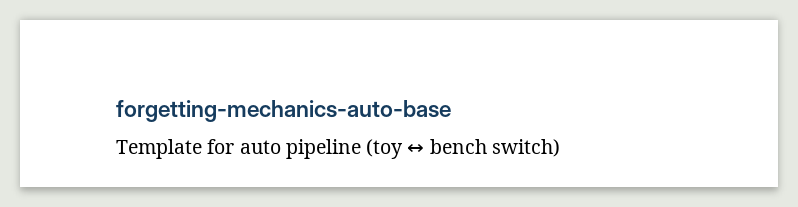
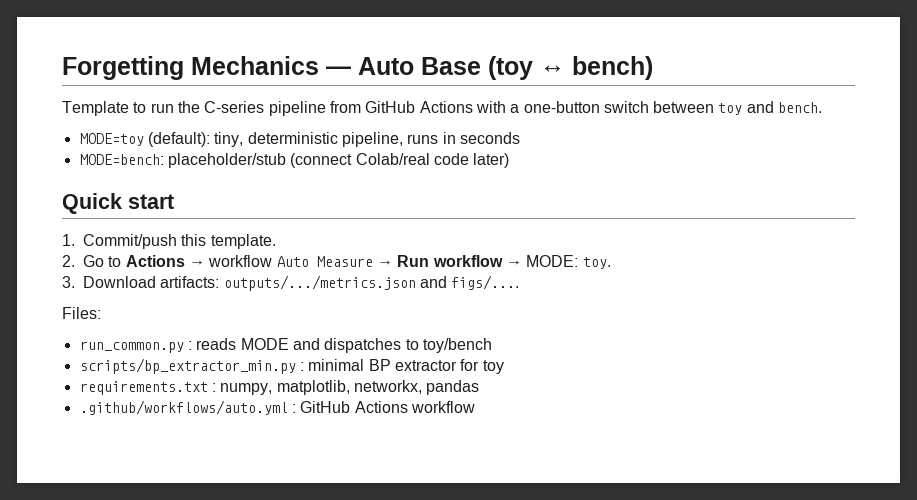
[116,100,451,122] [116,139,560,159] forgetting-mechanics-auto-base // Template for auto pipeline (toy ↔ bench switch) -> [62,56,653,80] [62,101,823,116] [79,132,520,147] [79,153,510,168] [62,193,174,214] [62,234,276,249] [62,255,611,269] [62,275,520,291] [62,307,101,319] [79,338,492,353] [79,358,504,374] [79,380,480,395] [79,400,475,415] Forgetting Mechanics — Auto Base (toy ↔ bench) // Template to run the C‑series pipeline from GitHub Actions with a one‑button switch between toy and bench. // MODE=toy (default): tiny, deterministic pipeline, runs in seconds // MODE=bench: placeholder/stub (connect Colab/real code later) // Quick start // 1. Commit/push this template. // 2. Go to Actions → workflow Auto Measure → Run workflow → MODE: toy. // 3. Download artifacts: outputs/.../metrics.json and figs/.... // Files: // run_common.py : reads MODE and dispatches to toy/bench // scripts/bp_extractor_min.py : minimal BP extractor for toy // requirements.txt : numpy, matplotlib, networkx, pandas // .github/workflows/auto.yml : GitHub Actions workflow

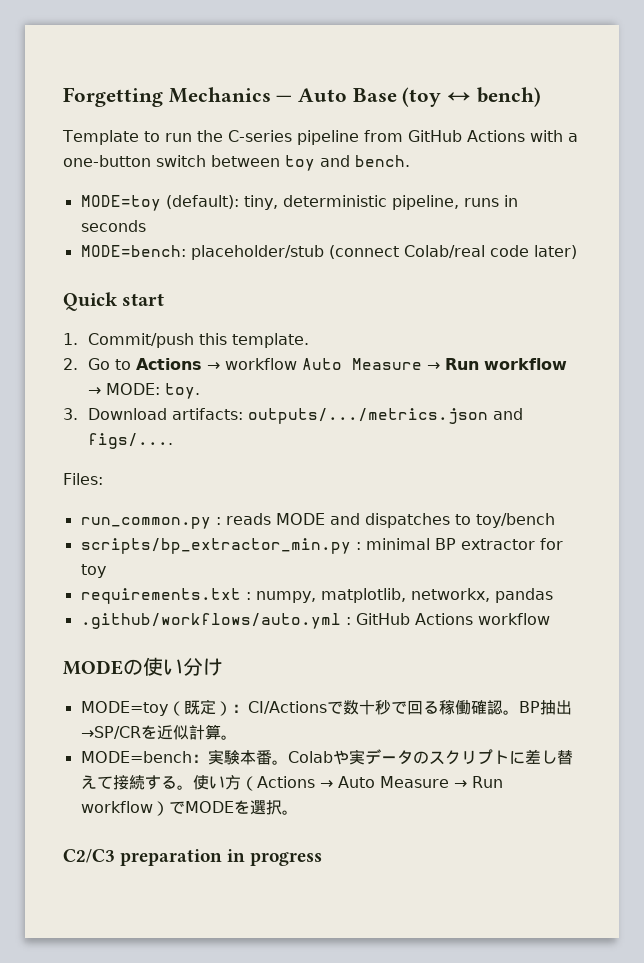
(475, 407) none -> [63,657,223,676] [80,699,572,716] [80,724,237,740] [80,749,573,765] [80,775,503,791] [80,800,298,816] [63,849,323,866] // MODEの使い分け // MODE=toy（既定）：CI/Actionsで数十秒で回る稼働確認。BP抽出→SP/CRを近似計算。 // MODE=bench：実験本番。Colabや実データのスクリプトに差し替えて接続する。使い方（Actions → Auto Measure → Run workflow）でMODEを選択。 // C2/C3 preparation in progress

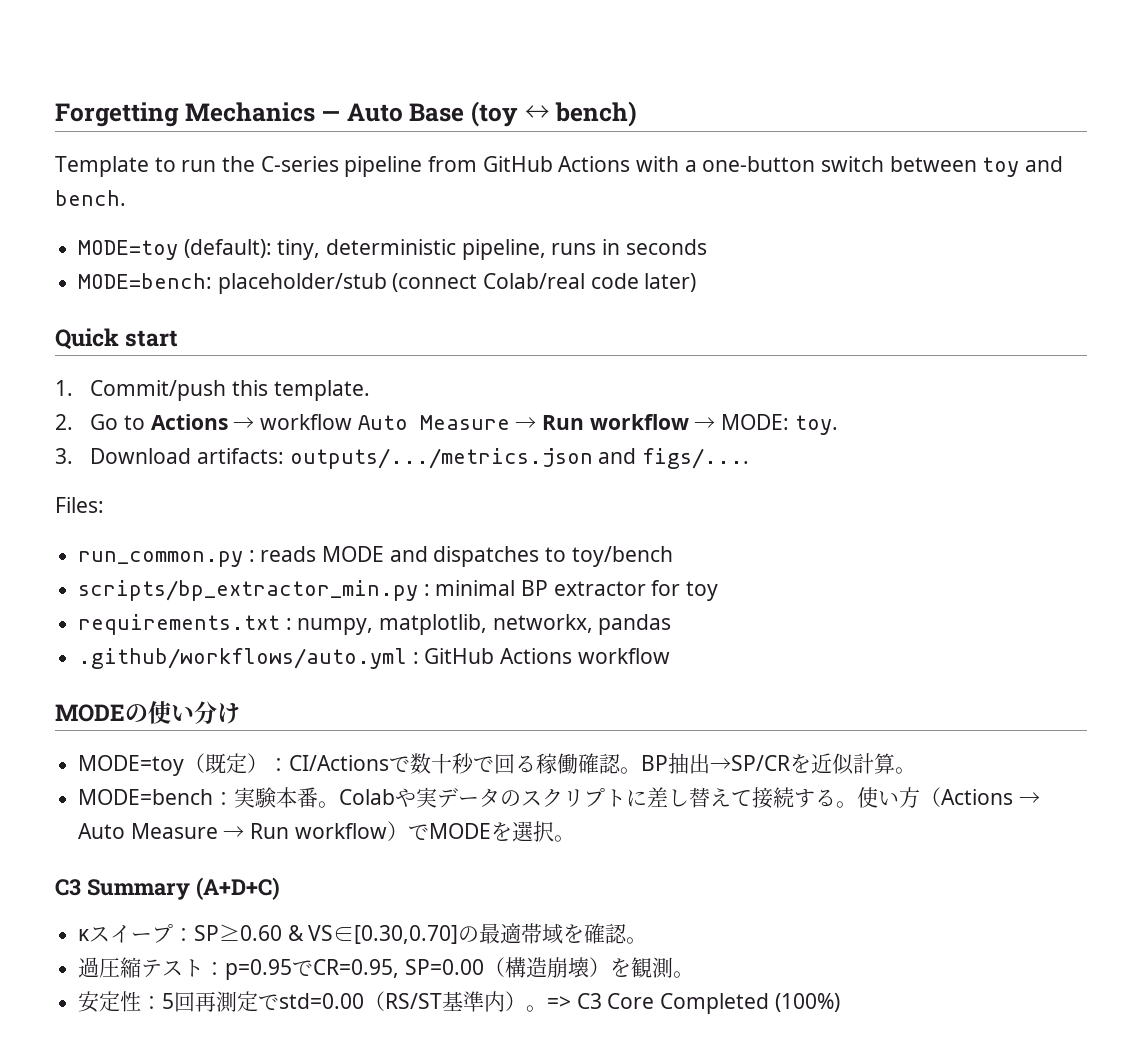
[63,849,323,866] C2/C3 preparation in progress -> [55,877,280,900] [78,923,648,944] [78,957,694,980] [78,991,840,1014] C3 Summary (A+D+C) // κスイープ：SP≥0.60 & VS∈[0.30,0.70]の最適帯域を確認。 // 過圧縮テスト：p=0.95でCR=0.95, SP=0.00（構造崩壊）を観測。 // 安定性：5回再測定でstd=0.00（RS/ST基準内）。=> C3 Core Completed (100%)

